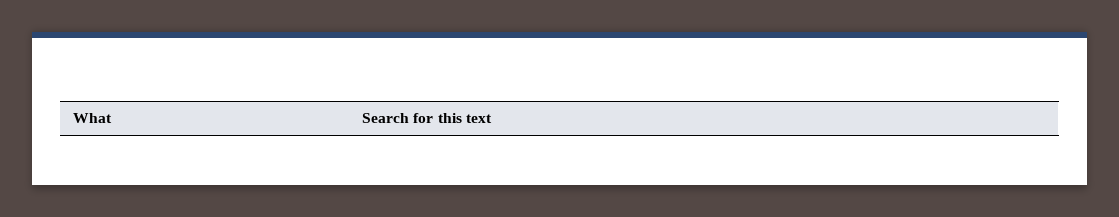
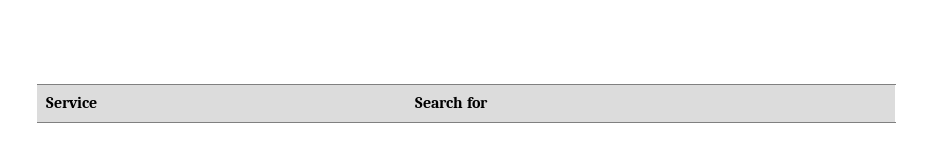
[73,113,113,123] What -> [45,96,97,108] Service
[437,113,492,123] this text -> (488, 102) none

